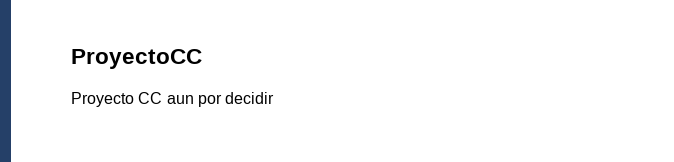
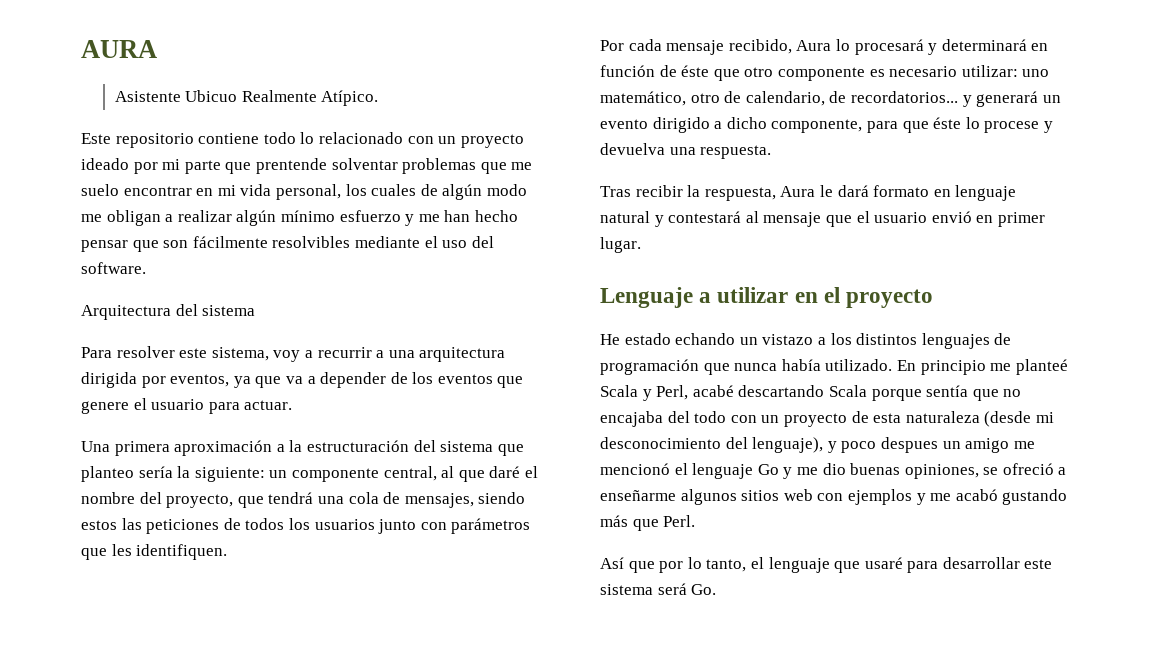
[71,49,202,69] [71,92,275,107] ProyectoCC // Proyecto CC aun por decidir -> [81,40,157,58] [114,90,379,106] [81,132,524,148] [81,158,533,174] [81,184,527,200] [81,210,518,226] [81,236,494,252] [81,262,146,274] [81,304,256,320] [81,346,506,362] [81,372,524,388] [81,398,293,414] [81,440,524,456] [81,466,538,482] [81,492,526,508] [81,518,531,534] [81,544,228,560] [600,39,1049,55] [600,65,1050,81] [600,91,1061,107] [600,117,1053,133] [600,143,772,159] [600,185,1017,201] [600,211,1045,227] [600,237,641,253] [600,287,934,308] [600,333,1012,349] [600,359,1068,375] [600,385,1022,401] [600,411,1054,427] [600,437,1035,453] [600,463,1067,479] [600,489,1068,505] [600,515,696,531] [600,557,1053,573] [600,583,717,595] AURA // Asistente Ubicuo Realmente Atípico. // Este repositorio contiene todo lo relacionado con un proyecto ideado por mi parte que prentende solventar problemas que me suelo encontrar en mi vida personal, los cuales de algún modo me obligan a realizar algún mínimo esfuerzo y me han hecho pensar que son fácilmente resolvibles mediante el uso del software. // Arquitectura del sistema // Para resolver este sistema, voy a recurrir a una arquitectura dirigida por eventos, ya que va a depender de los eventos que genere el usuario para actuar. // Una primera aproximación a la estructuración del sistema que planteo sería la siguiente: un componente central, al que daré el nombre del proyecto, que tendrá una cola de mensajes, siendo estos las peticiones de todos los usuarios junto con parámetros que les identifiquen. // Por cada mensaje recibido, Aura lo procesará y determinará en función de éste que otro componente es necesario utilizar: uno matemático, otro de calendario, de recordatorios... y generará un evento dirigido a dicho componente, para que éste lo procese y devuelva una respuesta. // Tras recibir la respuesta, Aura le dará formato en lenguaje natural y contestará al mensaje que el usuario envió en primer lugar. // Lenguaje a utilizar en el proyecto // He estado echando un vistazo a los distintos lenguajes de programación que nunca había utilizado. En principio me planteé Scala y Perl, acabé descartando Scala porque sentía que no encajaba del todo con un proyecto de esta naturaleza (desde mi desconocimiento del lenguaje), y poco despues un amigo me mencionó el lenguaje Go y me dio buenas opiniones, se ofreció a enseñarme algunos sitios web con ejemplos y me acabó gustando más que Perl. // Así que por lo tanto, el lenguaje que usaré para desarrollar este sistema será Go.

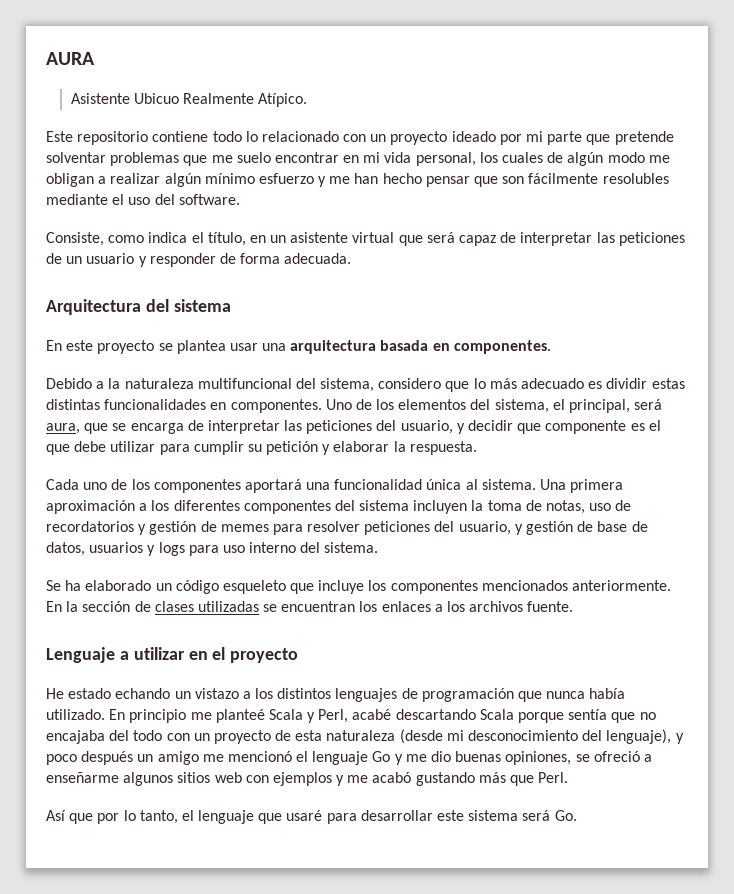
[255,158,327,174] prentende -> [614,131,674,145] pretende
[272,236,351,248] resolvibles -> [602,173,669,184] resolubles
[81,304,256,320] [81,346,506,362] [81,372,524,388] [81,398,293,414] [81,440,524,456] [81,466,538,482] [81,492,526,508] [81,518,531,534] [81,544,228,560] [600,39,1049,55] [600,65,1050,81] [600,91,1061,107] [600,117,1053,133] [600,143,772,159] [600,185,1017,201] [600,211,1045,227] [600,237,641,253] Arquitectura del sistema // Para resolver este sistema, voy a recurrir a una arquitectura dirigida por eventos, ya que va a depender de los eventos que genere el usuario para actuar. // Una primera aproximación a la estructuración del sistema que planteo sería la siguiente: un componente central, al que daré el nombre del proyecto, que tendrá una cola de mensajes, siendo estos las peticiones de todos los usuarios junto con parámetros que les identifiquen. // Por cada mensaje recibido, Aura lo procesará y determinará en función de éste que otro componente es necesario utilizar: uno matemático, otro de calendario, de recordatorios... y generará un evento dirigido a dicho componente, para que éste lo procese y devuelva una respuesta. // Tras recibir la respuesta, Aura le dará formato en lenguaje natural y contestará al mensaje que el usuario envió en primer lugar. -> [46,232,685,246] [46,253,352,267] [46,299,231,315] [46,340,551,354] [46,378,685,392] [46,399,663,413] [46,420,661,434] [46,441,477,455] [46,479,624,493] [46,500,632,514] [46,521,648,535] [46,542,379,556] [46,580,672,594] [46,601,574,612] Consiste, como indica el título, en un asistente virtual que será capaz de interpretar las peticiones de un usuario y responder de forma adecuada. // Arquitectura del sistema // En este proyecto se plantea usar una arquitectura basada en componentes. // Debido a la naturaleza multifuncional del sistema, considero que lo más adecuado es dividir estas distintas funcionalidades en componentes. Uno de los elementos del sistema, el principal, será aura, que se encarga de interpretar las peticiones del usuario, y decidir que componente es el que debe utilizar para cumplir su petición y elaborar la respuesta. // Cada uno de los componentes aportará una funcionalidad única al sistema. Una primera aproximación a los diferentes componentes del sistema incluyen la toma de notas, uso de recordatorios y gestión de memes para resolver peticiones del usuario, y gestión de base de datos, usuarios y logs para uso interno del sistema. // Se ha elaborado un código esqueleto que incluye los componentes mencionados anteriormente. En la sección de clases utilizadas se encuentran los enlaces a los archivos fuente.
[880,437,938,453] despues -> [81,751,134,765] después

